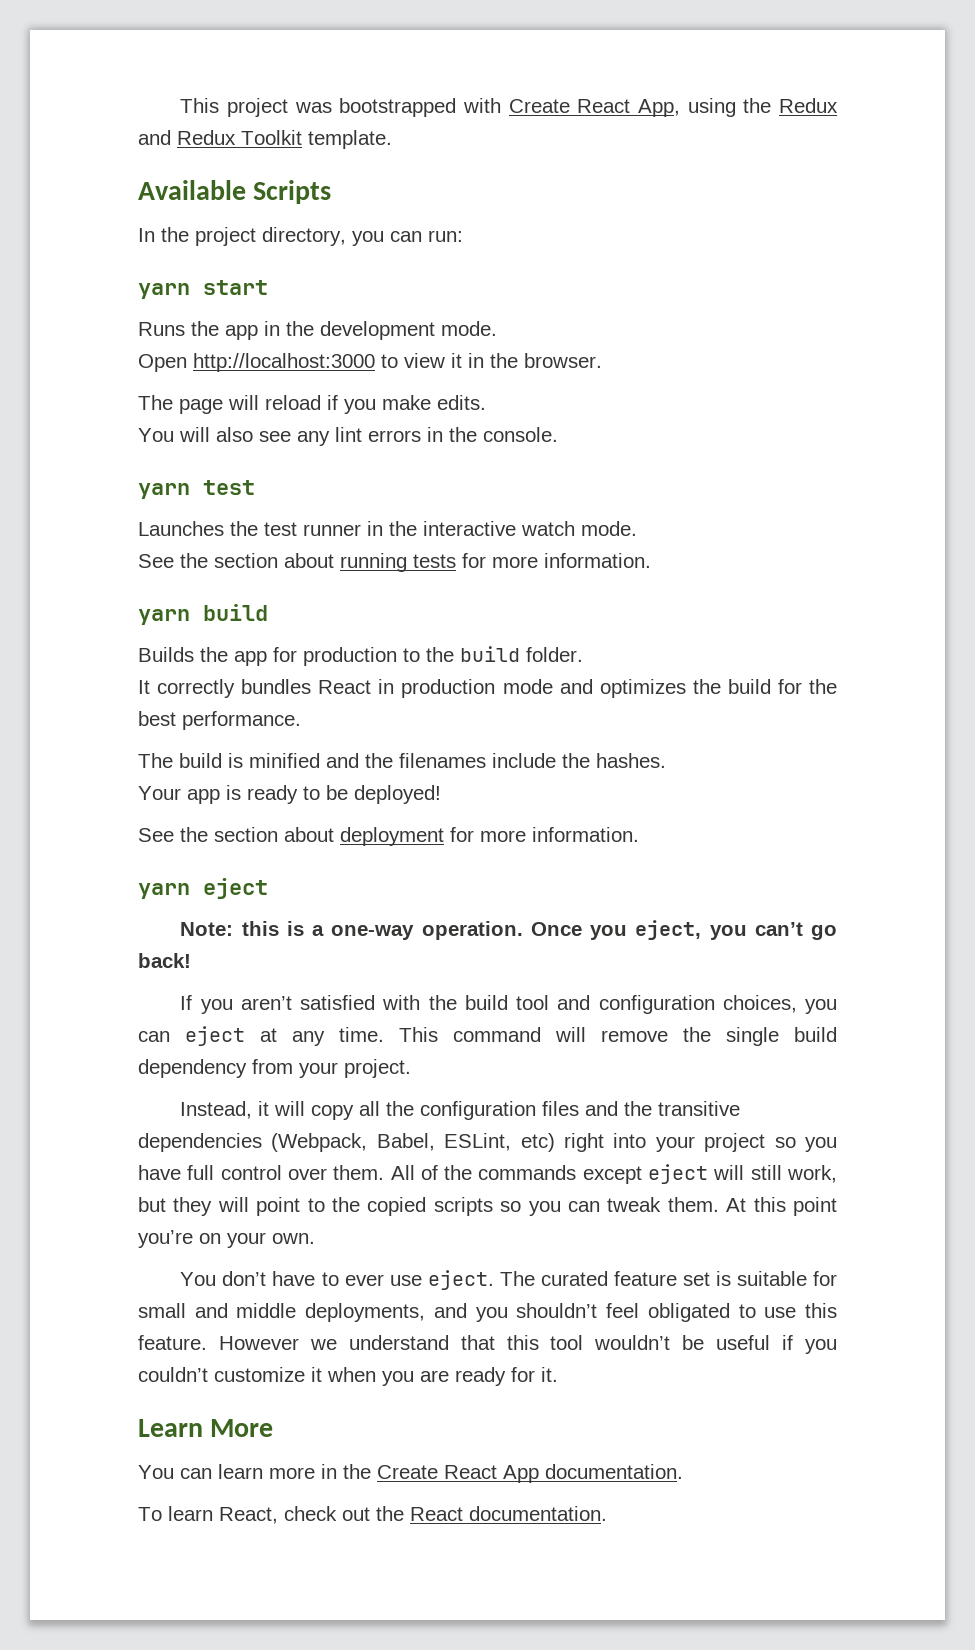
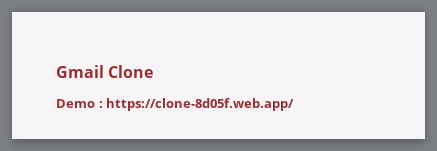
[180,98,838,117] [138,130,392,149] [138,180,332,204] [138,227,463,246] [138,280,268,299] [138,321,497,340] [138,353,602,372] [138,395,486,414] [138,427,558,446] [138,480,255,499] [138,521,637,536] [138,553,651,572] [138,604,268,625] [138,646,583,666] [138,679,838,698] [138,711,301,730] [138,753,666,768] [138,785,441,804] [138,827,639,846] [138,878,268,899] [180,920,837,940] [138,953,191,968] [180,995,837,1014] [138,1026,837,1046] [138,1059,411,1078] [180,1101,741,1120] [138,1133,837,1152] [138,1164,837,1184] [138,1197,837,1216] [138,1230,315,1248] [180,1270,838,1290] [138,1303,838,1322] [138,1335,837,1354] [138,1367,558,1386] [138,1419,274,1437] [138,1464,683,1483] [138,1506,607,1524] This project was bootstrapped with Create React App, using the Redux and Redux Toolkit template. // Available Scripts // In the project directory, you can run: // yarn start // Runs the app in the development mode. // Open http://localhost:3000 to view it in the browser. // The page will reload if you make edits. // You will also see any lint errors in the console. // yarn test // Launches the test runner in the interactive watch mode. // See the section about running tests for more information. // yarn build // Builds the app for production to the build folder. // It correctly bundles React in production mode and optimizes the build for the best performance. // The build is minified and the filenames include the hashes. // Your app is ready to be deployed! // See the section about deployment for more information. // yarn eject // Note: this is a one-way operation. Once you eject, you can’t go back! // If you aren’t satisfied with the build tool and configuration choices, you can eject at any time. This command will remove the single build dependency from your project. // Instead, it will copy all the configuration files and the transitive dependencies (Webpack, Babel, ESLint, etc) right into your project so you have full control over them. All of the commands except eject will still work, but they will point to the copied scripts so you can tweak them. At this point you’re on your own. // You don’t have to ever use eject. The curated feature set is suitable for small and middle deployments, and you shouldn’t feel obligated to use this feature. However we understand that this tool wouldn’t be useful if you couldn’t customize it when you are ready for it. // Learn More // You can learn more in the Create React App documentation. // To learn React, check out the React documentation. -> [56,65,154,78] [56,98,295,111] Gmail Clone // Demo : https://clone-8d05f.web.app/

